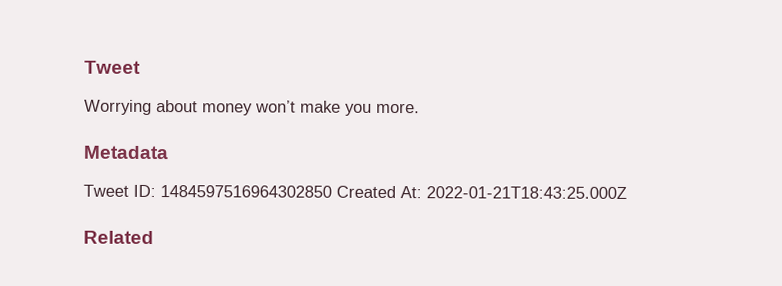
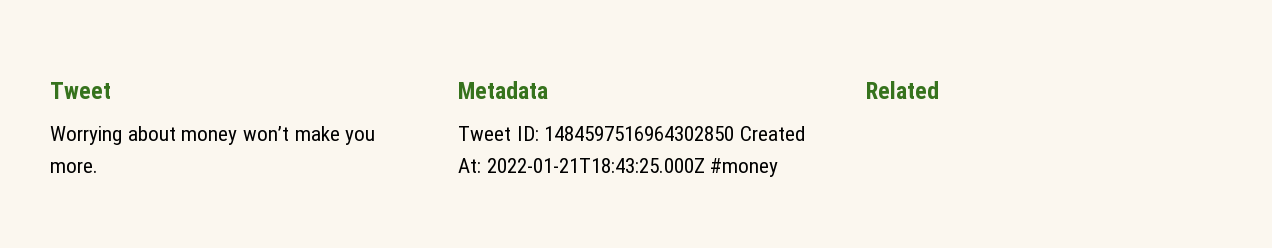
(627, 192) none -> [710,158,779,177] #money

